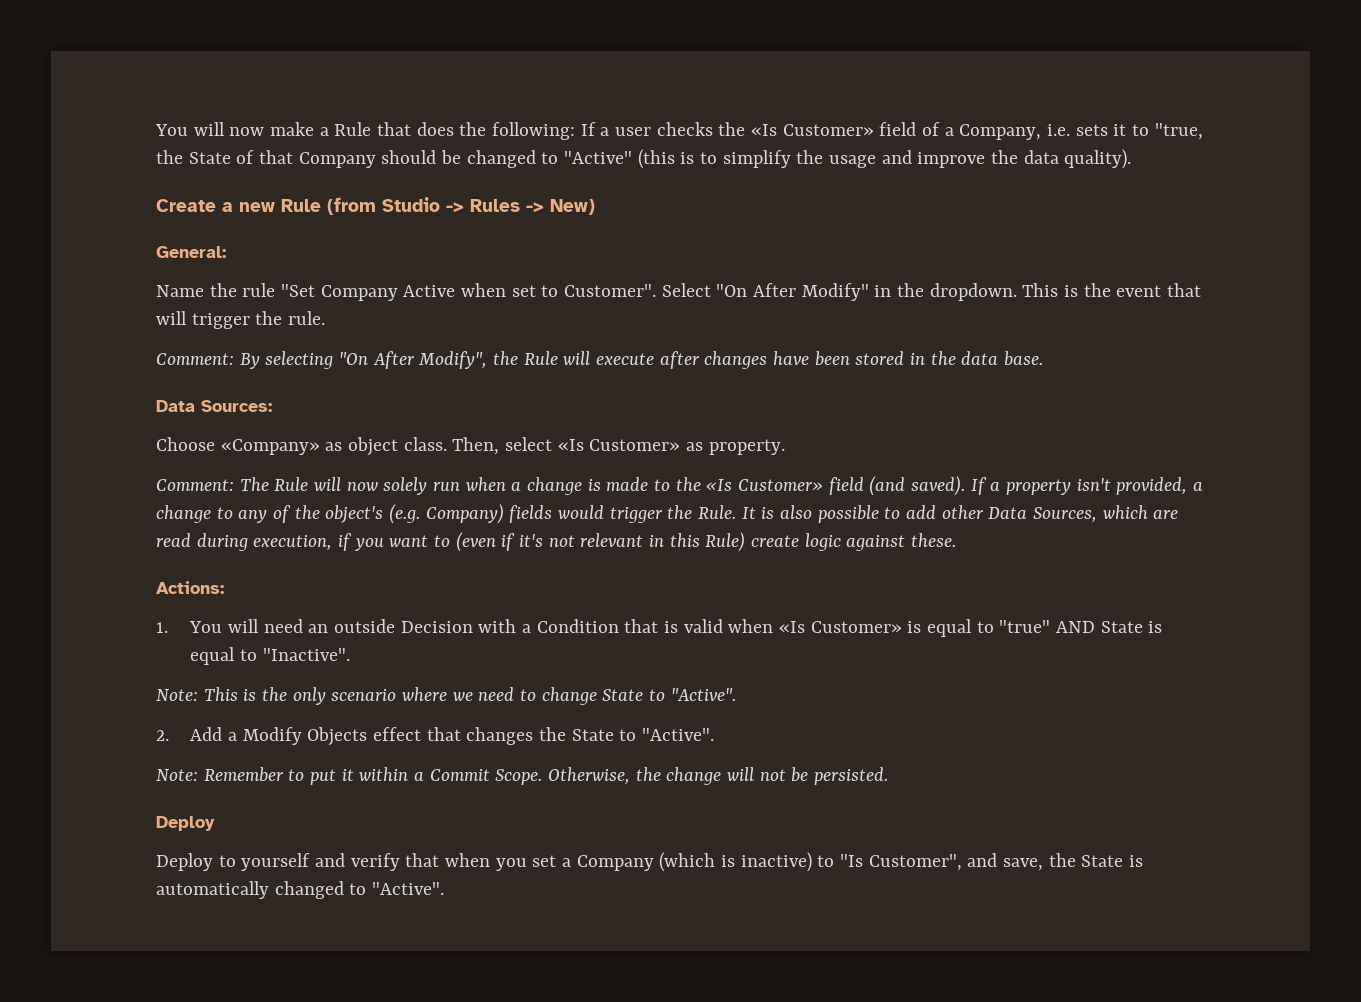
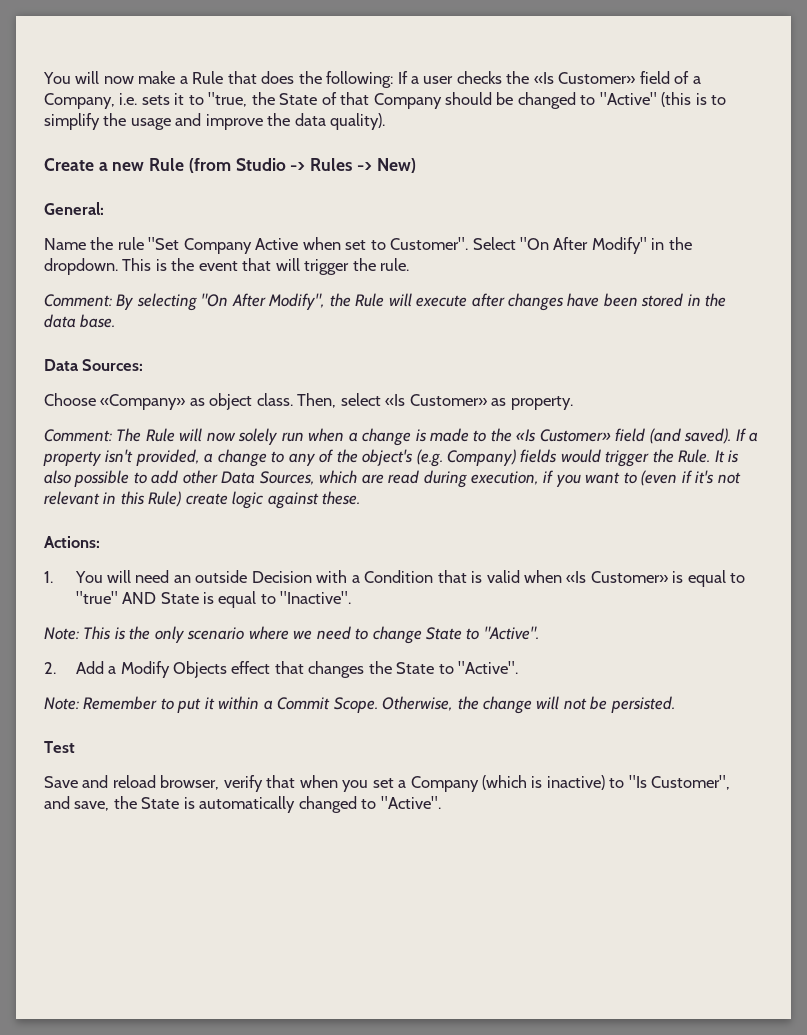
[156,816,215,831] [156,853,346,871] Deploy // Deploy to yourself and -> [44,741,75,753] [44,775,220,790] Test // Save and reload browser,

